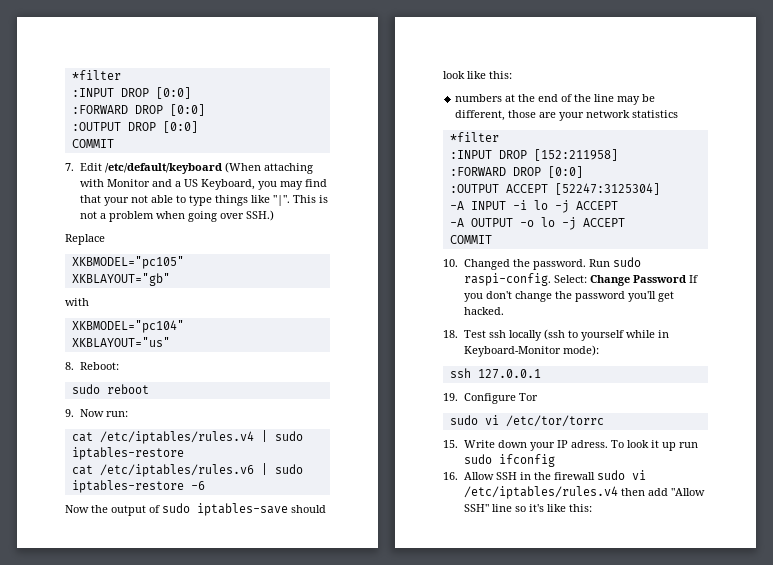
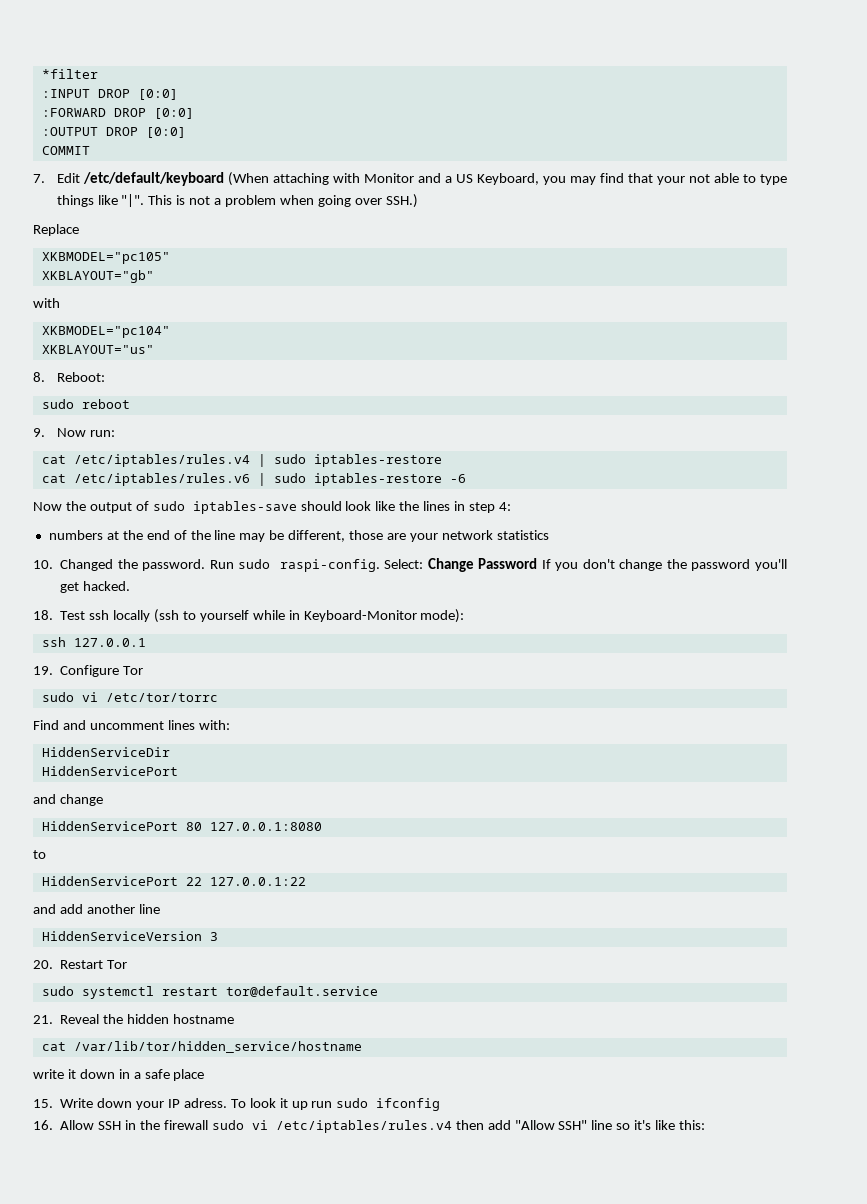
[489,71,512,79] this: -> [399,501,511,513] the lines in step 4:
[449,132,499,142] [449,149,618,161] [449,166,583,178] [449,183,660,195] [449,200,618,213] [449,217,625,230] [449,235,492,244] // *filter // :INPUT DROP [152:211958] // :FORWARD DROP [0:0] // :OUTPUT ACCEPT [52247:3125304] // -A INPUT -i lo -j ACCEPT // -A OUTPUT -o lo -j ACCEPT // COMMIT -> (549, 535) none
(604, 421) none -> [33,720,230,730] [41,747,170,757] [41,766,178,776] [33,794,103,806] [41,821,322,831] [33,850,46,859] [41,876,306,886] [33,904,160,914] [41,931,218,941] [33,960,128,969] [41,986,378,999] [33,1014,234,1024] [41,1041,362,1053] [33,1069,205,1081] // Find and uncomment lines with: // HiddenServiceDir // HiddenServicePort // and change // HiddenServicePort 80 127.0.0.1:8080 // to // HiddenServicePort 22 127.0.0.1:22 // and add another line // HiddenServiceVersion 3 // 20. Restart Tor // sudo systemctl restart tor@default.service // 21. Reveal the hidden hostname // cat /var/lib/tor/hidden_service/hostname // write it down in a safe place

